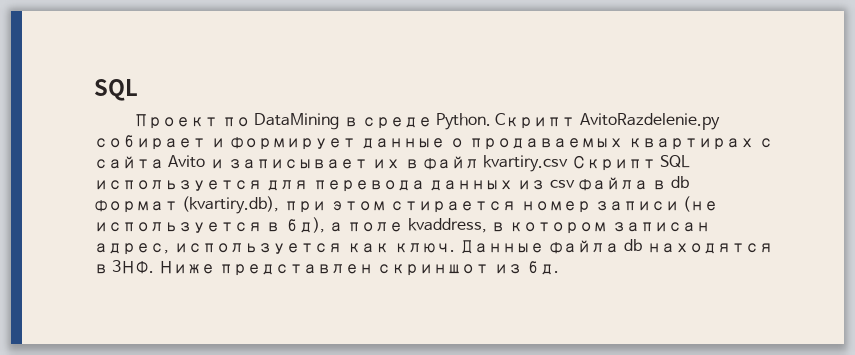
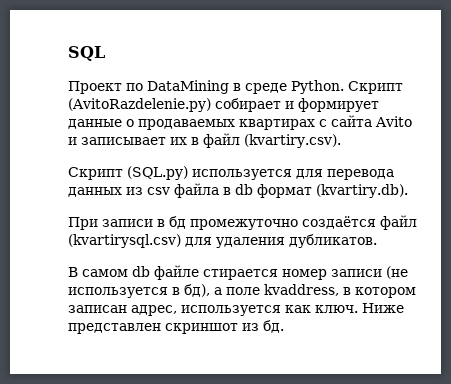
[579,113,720,130] AvitoRazdelenie.py -> [68,98,211,112] (AvitoRazdelenie.py)
[483,155,690,172] kvartiry.csv Скрипт SQL -> [244,134,341,148] [68,166,188,180] (kvartiry.csv). // Скрипт (SQL.py)
[182,196,386,214] (kvartiry.db), при этом -> [316,184,408,198] [68,215,417,230] [68,234,377,248] [68,265,199,280] (kvartiry.db). // При записи в бд промежуточно создаётся файл (kvartirysql.csv) для удаления дубликатов. // В самом db файле
[460,239,773,254] [94,260,155,274] Данные файла db находятся в 3НФ. -> (358, 309) none

